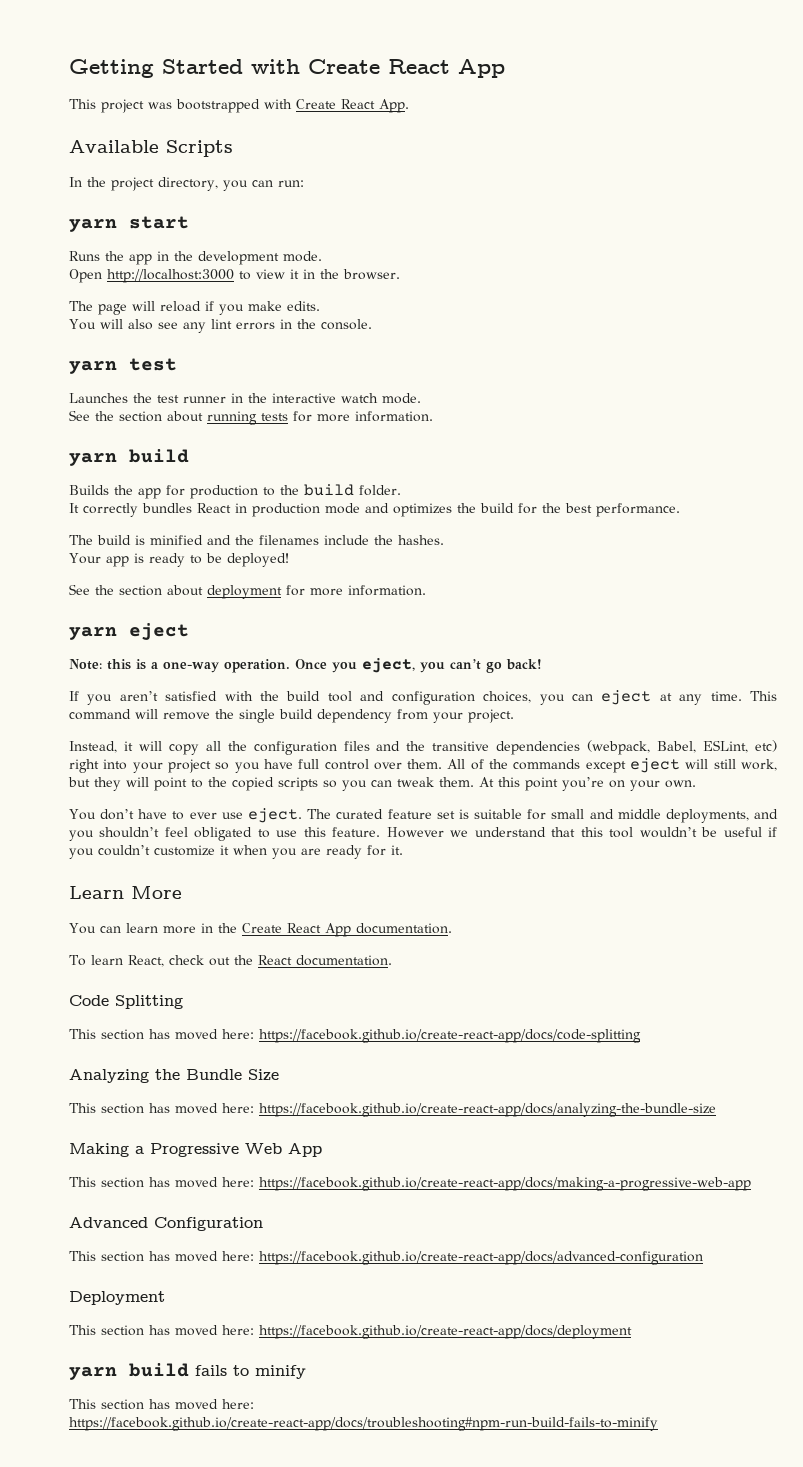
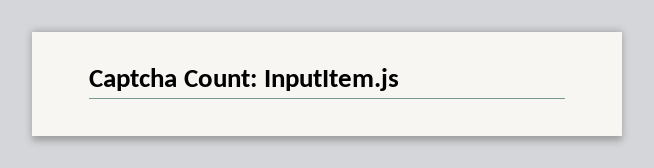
[69,59,505,78] [69,99,409,113] [69,140,233,157] [69,177,304,191] [69,216,189,232] [69,251,322,265] [69,269,400,283] [69,301,320,315] [69,319,372,333] [69,358,177,374] [69,393,421,404] [69,410,433,425] [69,449,189,466] [69,484,401,499] [69,503,680,517] [69,535,444,545] [69,553,289,567] [69,584,426,599] [69,623,189,640] [69,658,542,673] [69,690,777,705] [69,709,514,723] [69,740,777,755] [69,758,777,773] [68,777,696,791] [69,808,778,823] [69,827,778,841] [69,845,403,859] [69,886,182,899] [69,923,452,937] [69,955,392,967] [69,995,183,1009] [69,1029,641,1043] [69,1069,279,1083] [69,1103,716,1117] [69,1143,322,1157] [69,1177,751,1191] [69,1217,263,1231] [69,1251,703,1265] [69,1291,165,1305] [69,1325,632,1339] [69,1363,306,1380] [69,1399,254,1410] [69,1417,658,1431] Getting Started with Create React App // This project was bootstrapped with Create React App. // Available Scripts // In the project directory, you can run: // yarn start // Runs the app in the development mode. // Open http://localhost:3000 to view it in the browser. // The page will reload if you make edits. // You will also see any lint errors in the console. // yarn test // Launches the test runner in the interactive watch mode. // See the section about running tests for more information. // yarn build // Builds the app for production to the build folder. // It correctly bundles React in production mode and optimizes the build for the best performance. // The build is minified and the filenames include the hashes. // Your app is ready to be deployed! // See the section about deployment for more information. // yarn eject // Note: this is a one-way operation. Once you eject, you can’t go back! // If you aren’t satisfied with the build tool and configuration choices, you can eject at any time. This command will remove the single build dependency from your project. // Instead, it will copy all the configuration files and the transitive dependencies (webpack, Babel, ESLint, etc) right into your project so you have full control over them. All of the commands except eject will still work, but they will point to the copied scripts so you can tweak them. At this point you’re on your own. // You don’t have to ever use eject. The curated feature set is suitable for small and middle deployments, and you shouldn’t feel obligated to use this feature. However we understand that this tool wouldn’t be useful if you couldn’t customize it when you are ready for it. // Learn More // You can learn more in the Create React App documentation. // To learn React, check out the React documentation. // Code Splitting // This section has moved here: https://facebook.github.io/create-react-app/docs/code-splitting // Analyzing the Bundle Size // This section has moved here: https://facebook.github.io/create-react-app/docs/analyzing-the-bundle-size // Making a Progressive Web App // This section has moved here: https://facebook.github.io/create-react-app/docs/making-a-progressive-web-app // Advanced Configuration // This section has moved here: https://facebook.github.io/create-react-app/docs/advanced-configuration // Deployment // This section has moved here: https://facebook.github.io/create-react-app/docs/deployment // yarn build fails to minify // This section has moved here: https://facebook.github.io/create-react-app/docs/troubleshooting#npm-run-build-fails-to-minify -> [89,68,400,91] Captcha Count: InputItem.js

